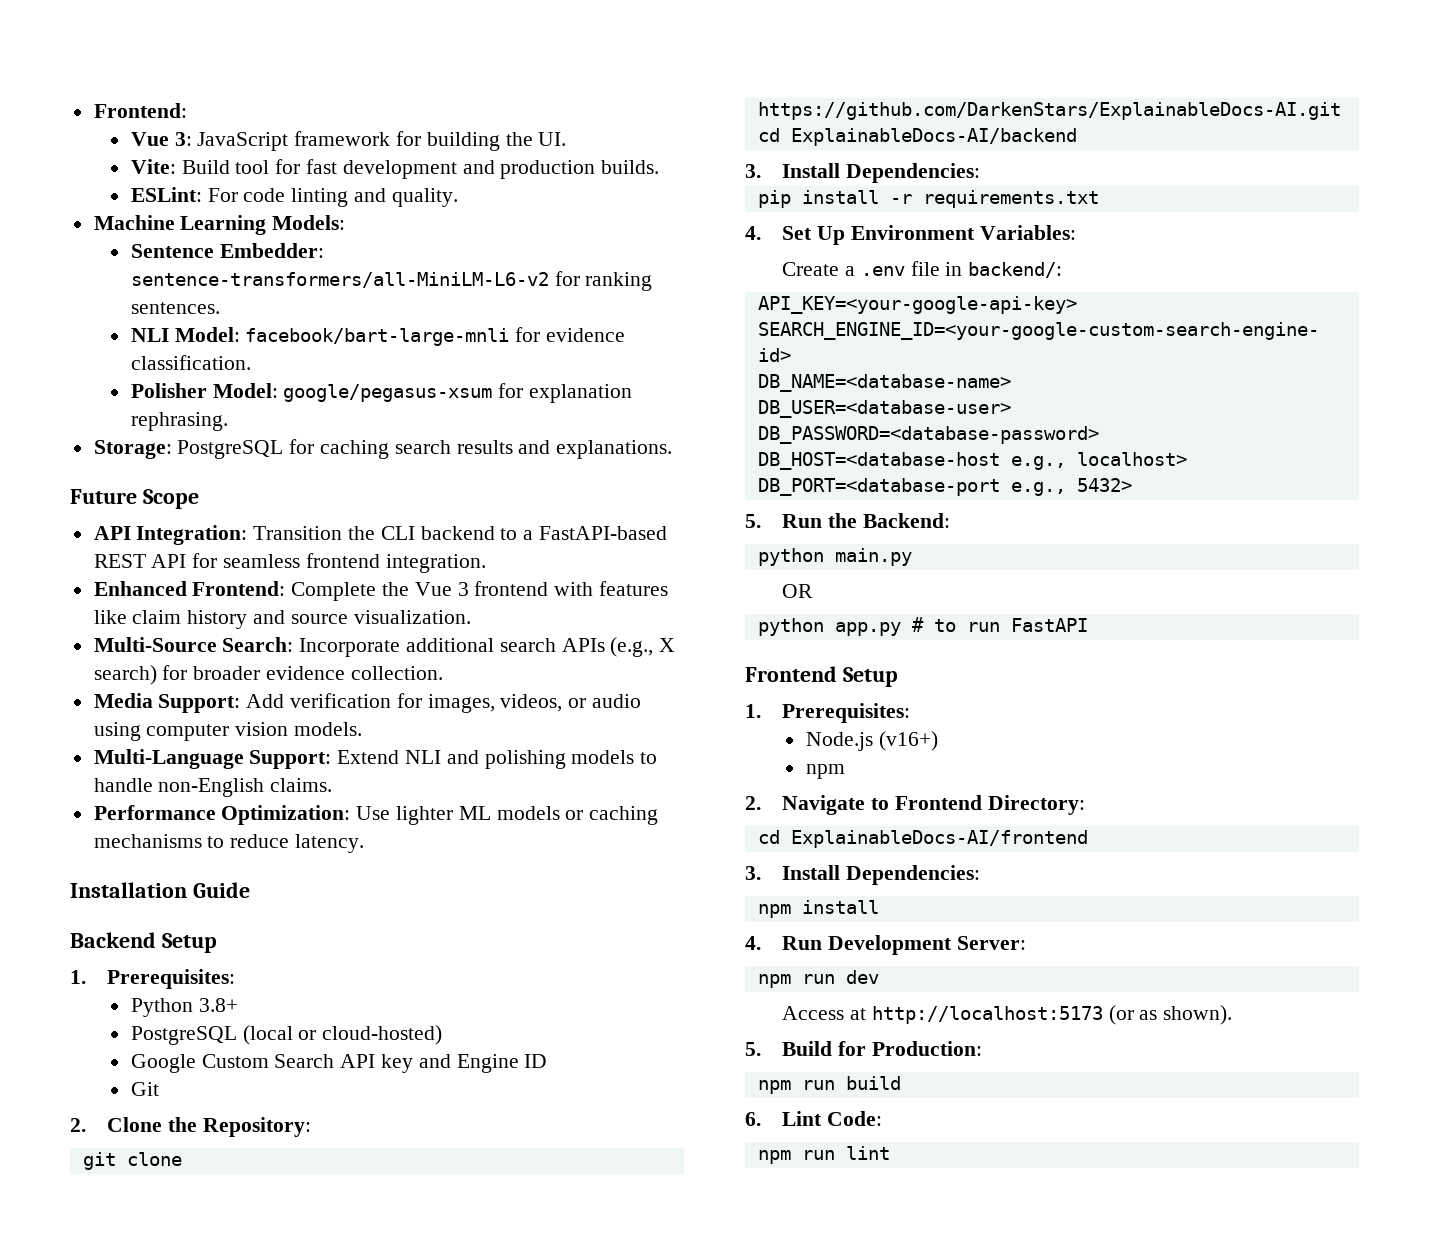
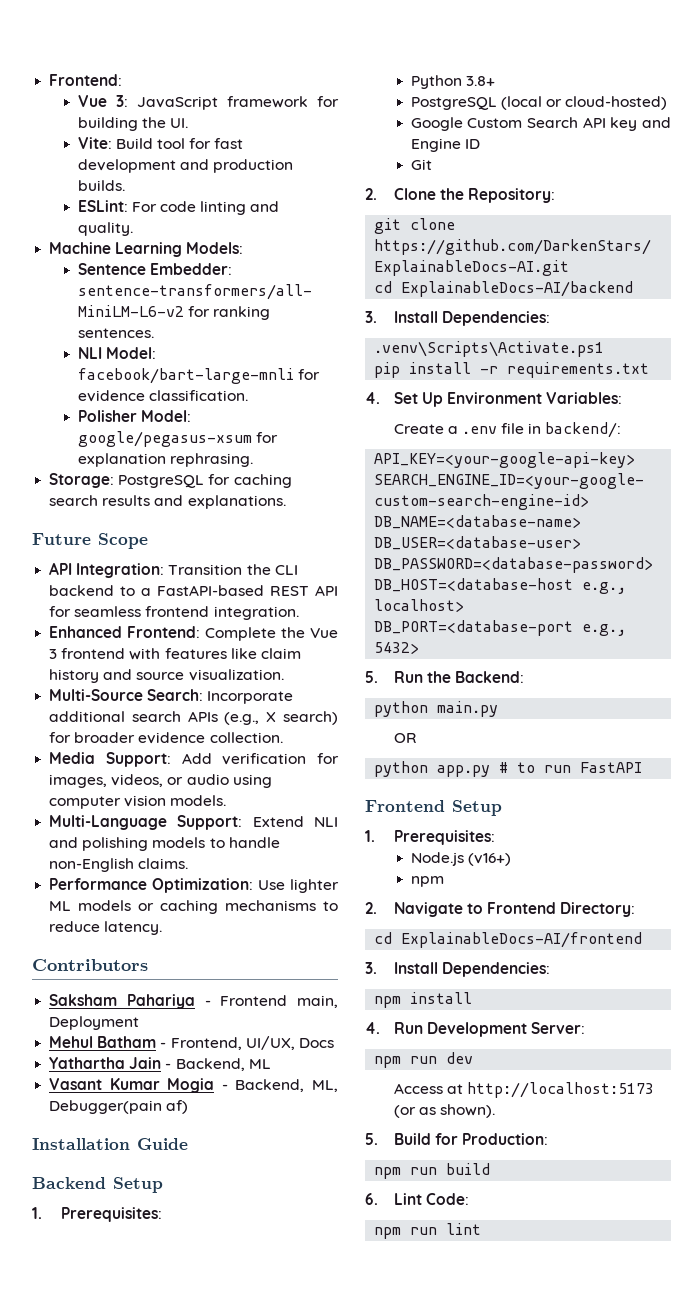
(365, 843) none -> [32,959,148,971] [49,994,338,1009] [49,1016,140,1030] [49,1036,334,1050] [49,1057,271,1071] [49,1078,338,1093] [49,1100,189,1114] // Contributors // Saksham Pahariya - Frontend main, Deployment // Mehul Batham - Frontend, UI/UX, Docs // Yathartha Jain - Backend, ML // Vasant Kumar Mogia - Backend, ML, Debugger(pain af)
(981, 173) none -> [374,341,605,357] // .venv\Scripts\Activate.ps1

